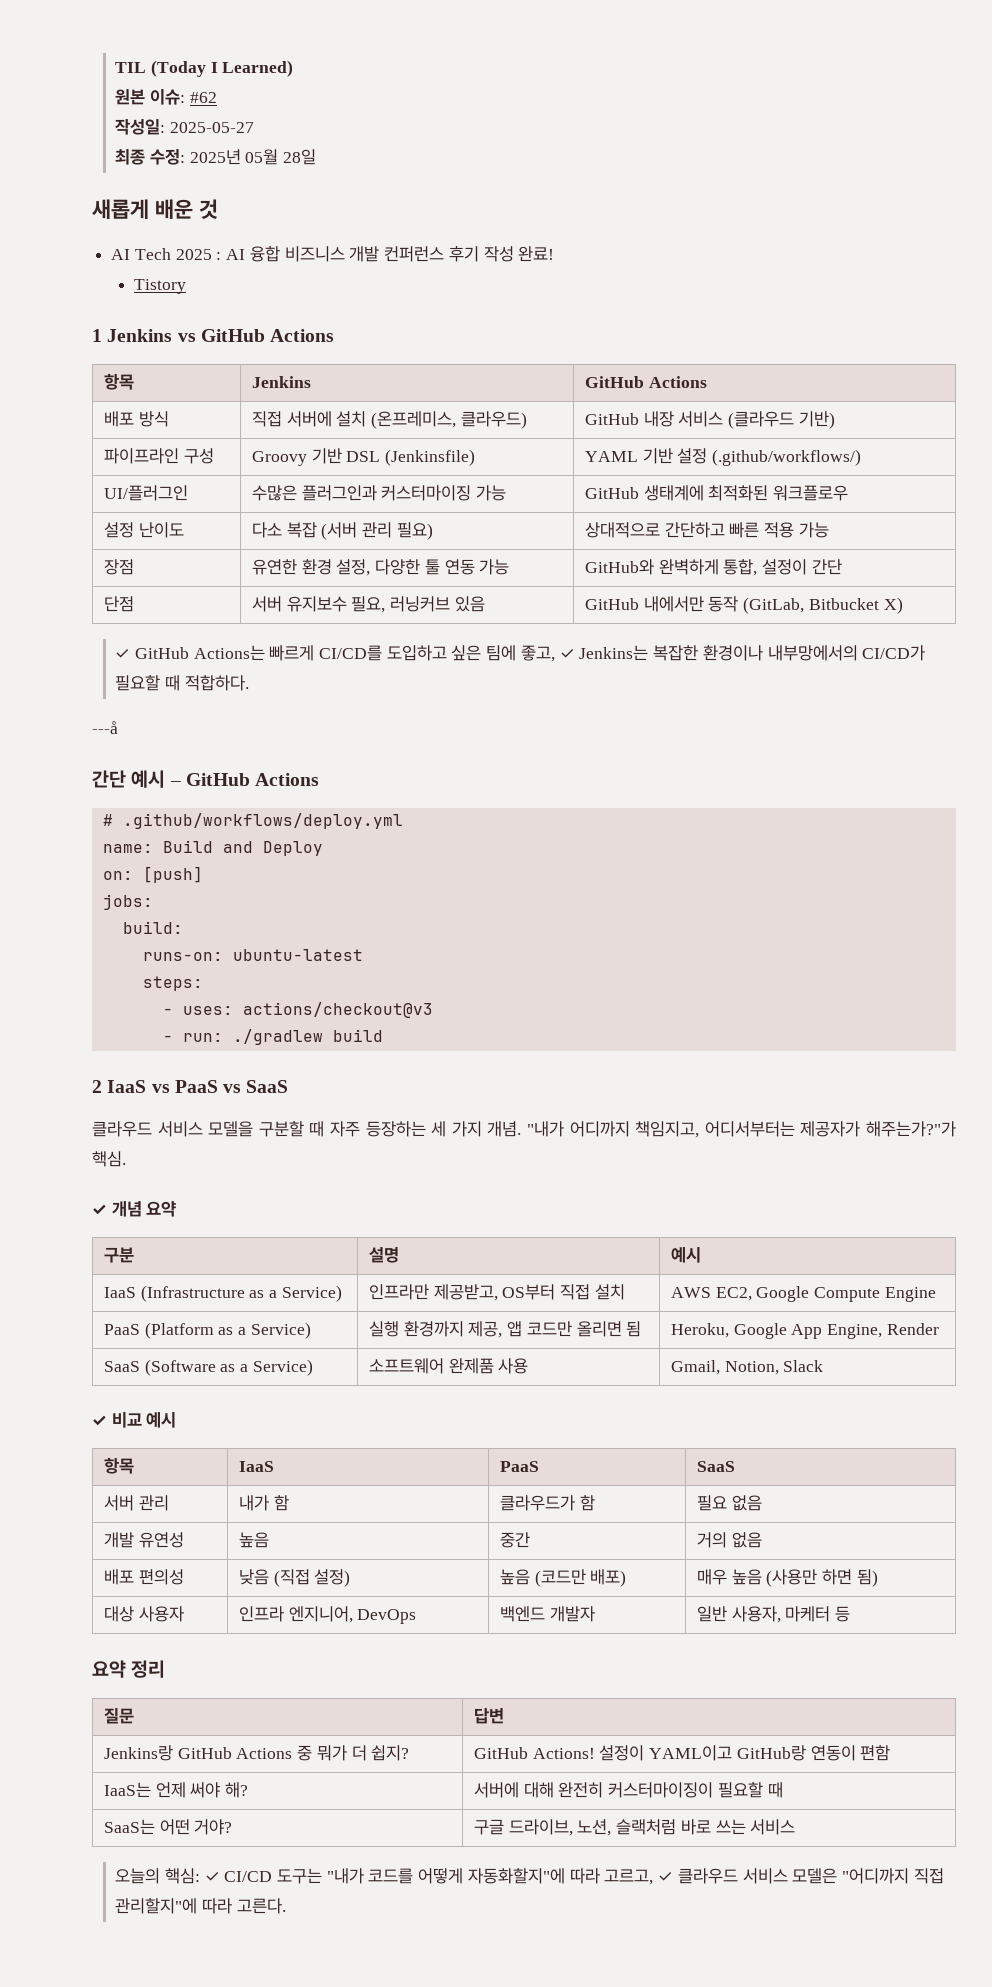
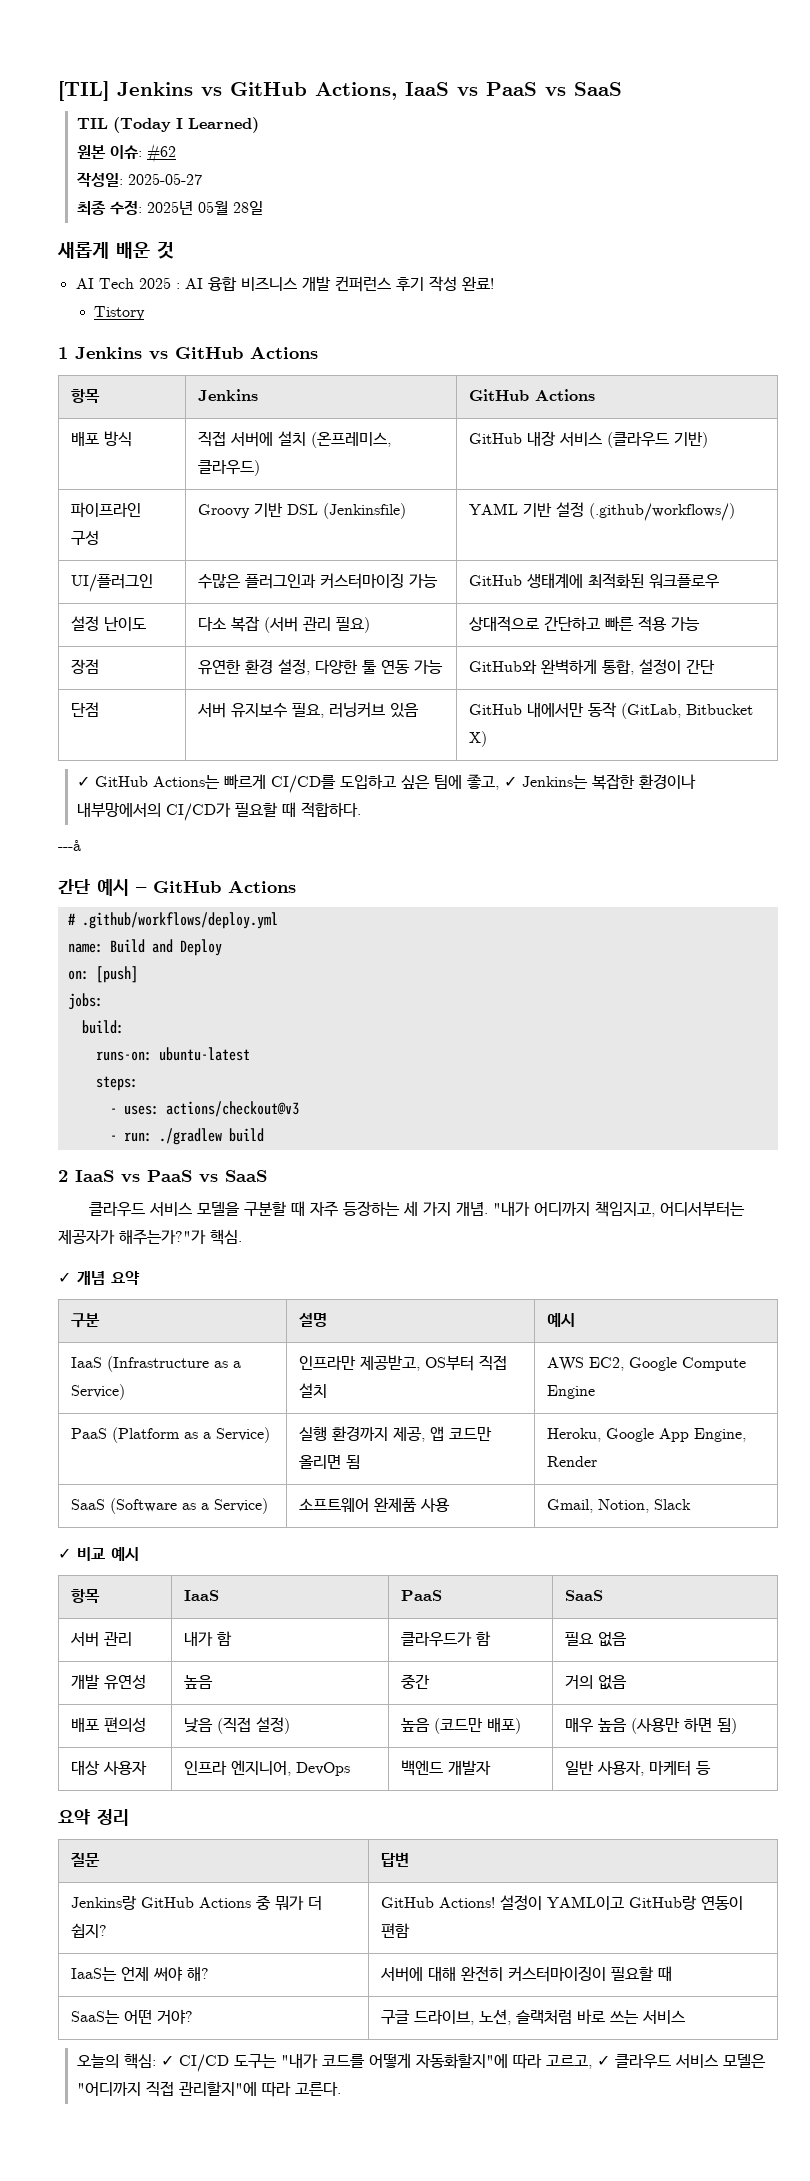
(115, 67) none -> [58,81,622,101] [TIL] Jenkins vs GitHub Actions, IaaS vs PaaS vs SaaS //

